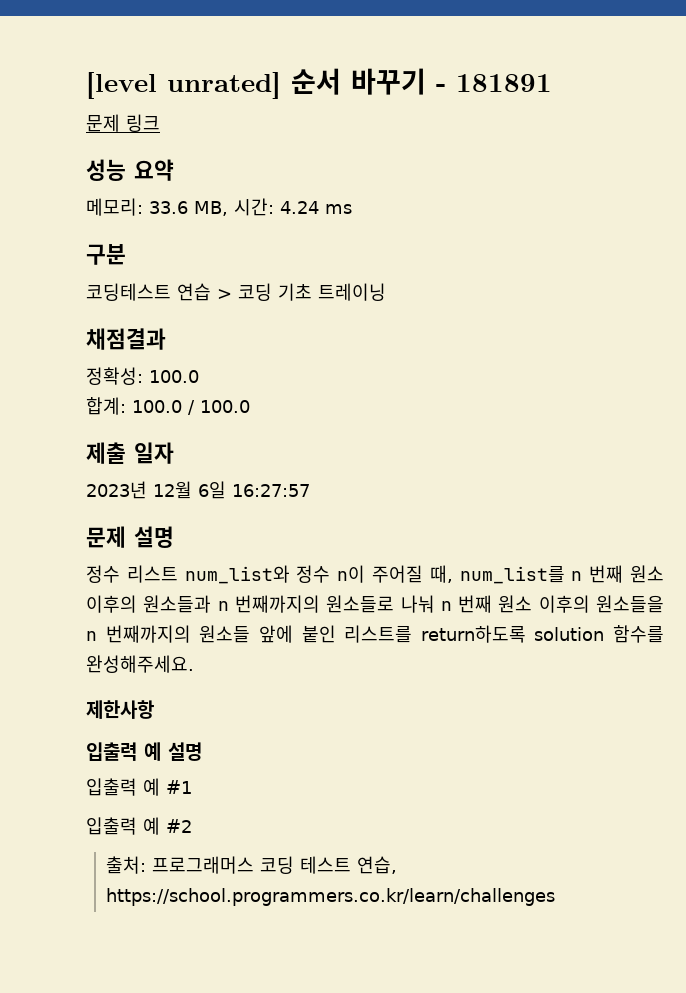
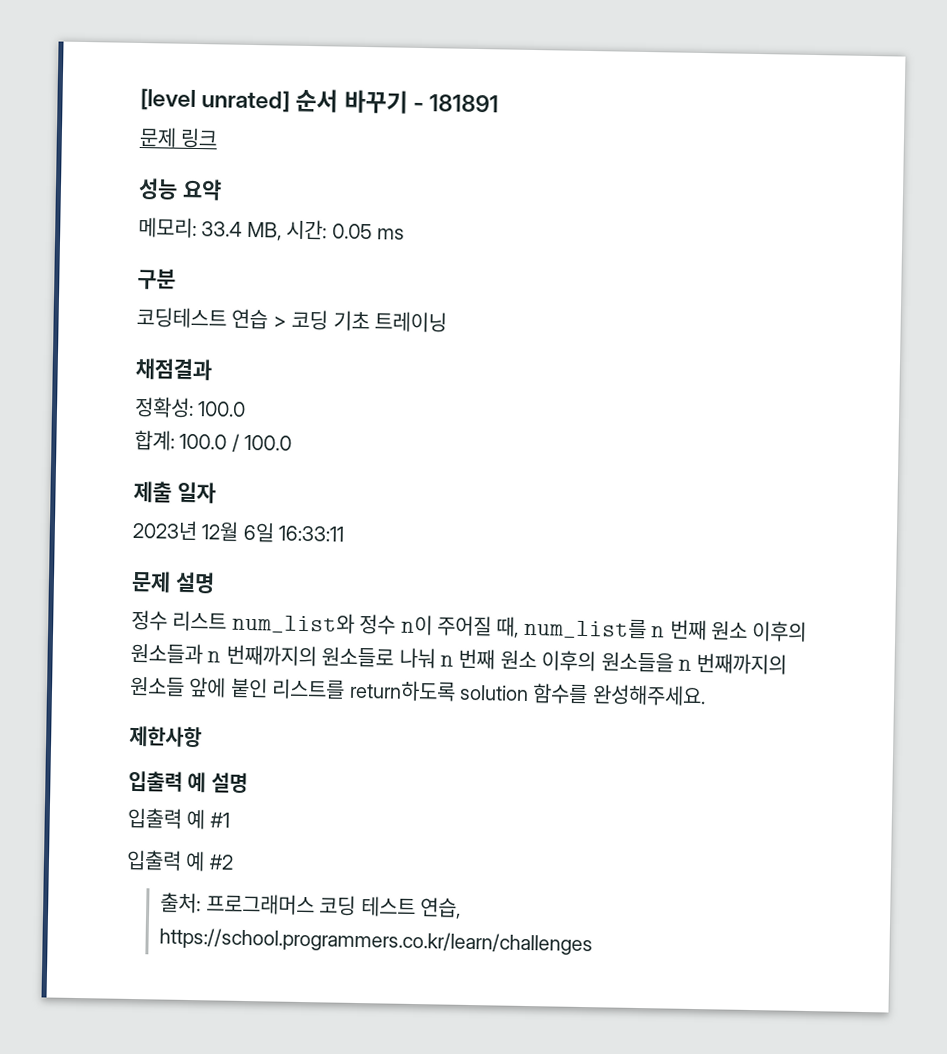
[149,201,188,214] 33.6 -> [201,221,243,237] 33.4
[280,201,319,214] 4.24 -> [331,223,373,240] 0.05
[232,484,310,497] 16:27:57 -> [278,525,345,542] 16:33:11

